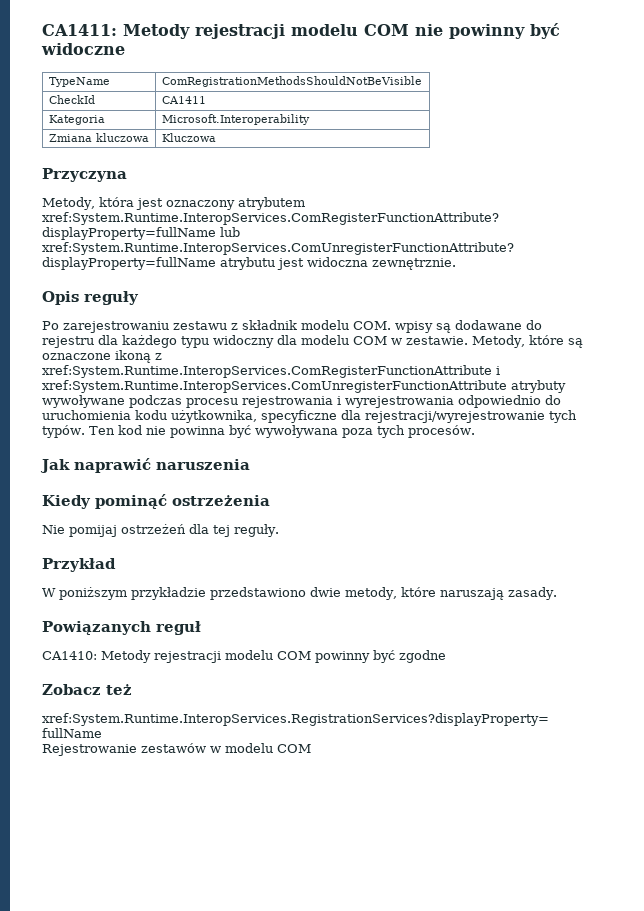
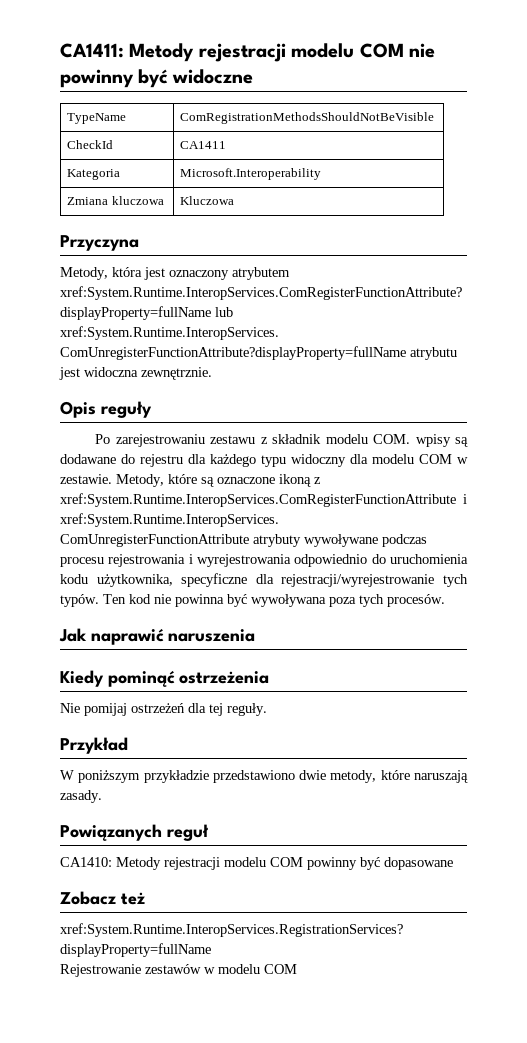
[399,650,446,663] zgodne -> [384,857,453,870] dopasowane

